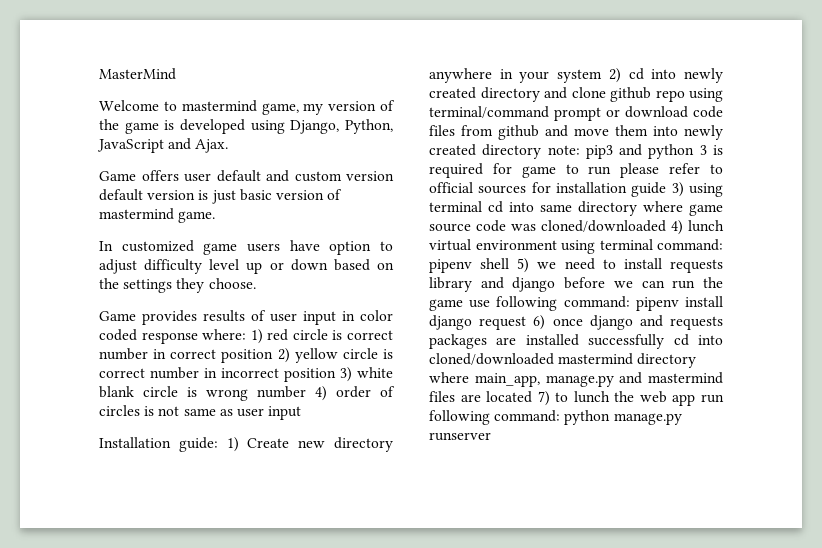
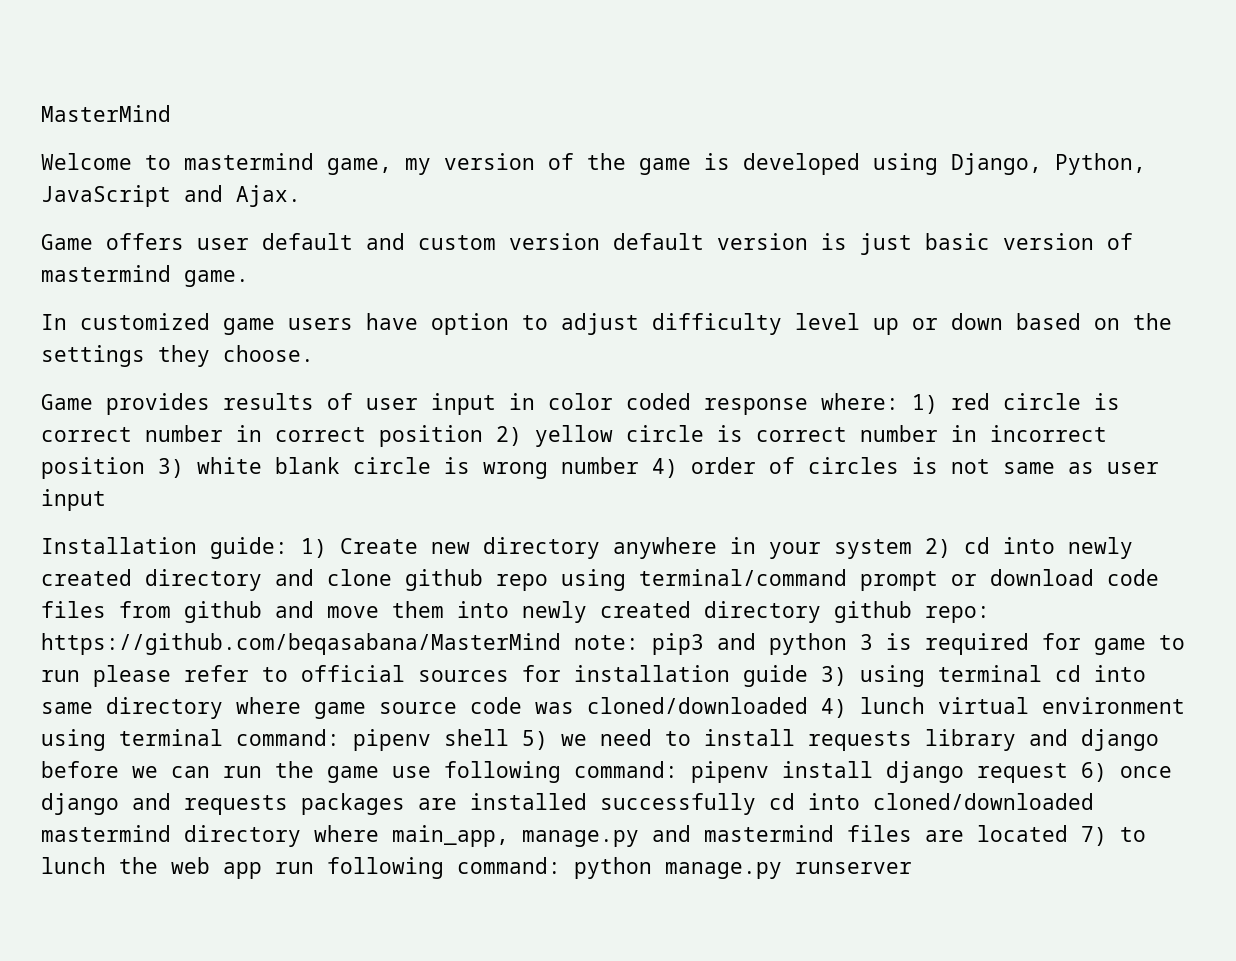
(542, 151) none -> [834,601,990,623] [41,633,561,655] github repo: https://github.com/beqasabana/MasterMind

